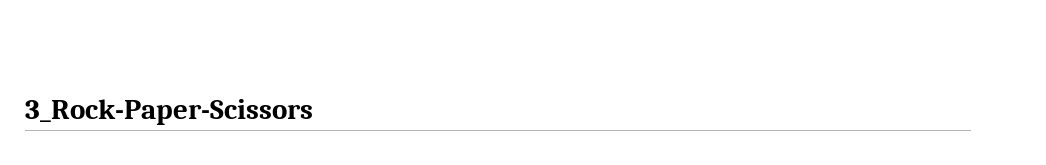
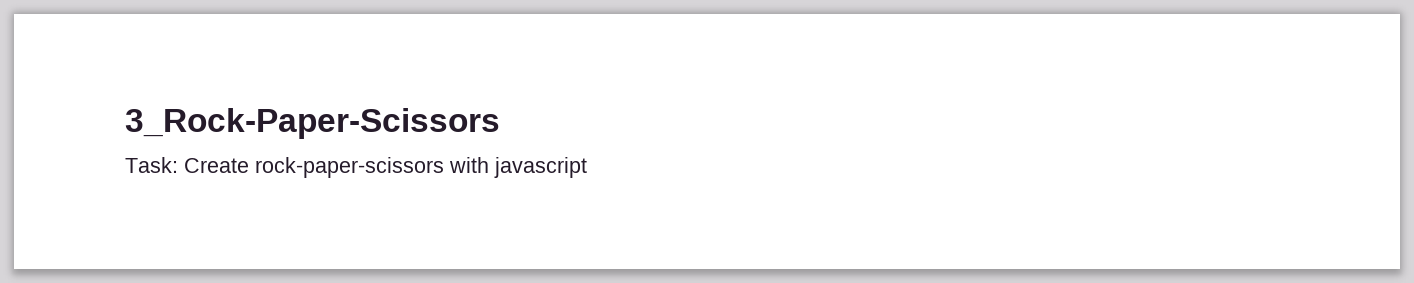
(313, 112) none -> [125,157,587,178] // Task: Create rock-paper-scissors with javascript

